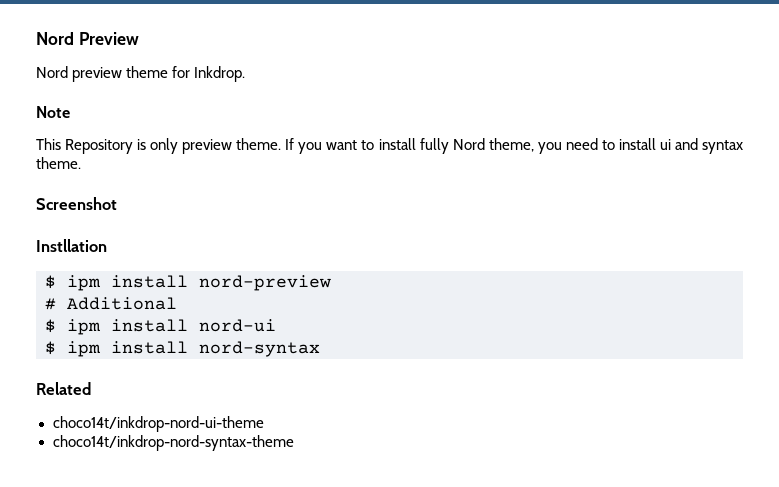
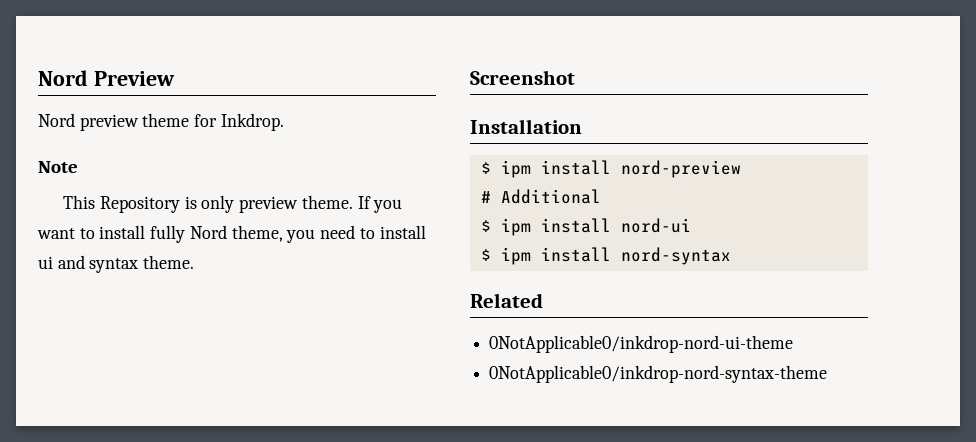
[36,239,107,252] Instllation -> [470,119,582,134] Installation
[52,416,264,432] [52,435,294,451] choco14t/inkdrop-nord-ui-theme // choco14t/inkdrop-nord-syntax-theme -> [489,335,794,353] [489,365,828,383] 0NotApplicable0/inkdrop-nord-ui-theme // 0NotApplicable0/inkdrop-nord-syntax-theme

